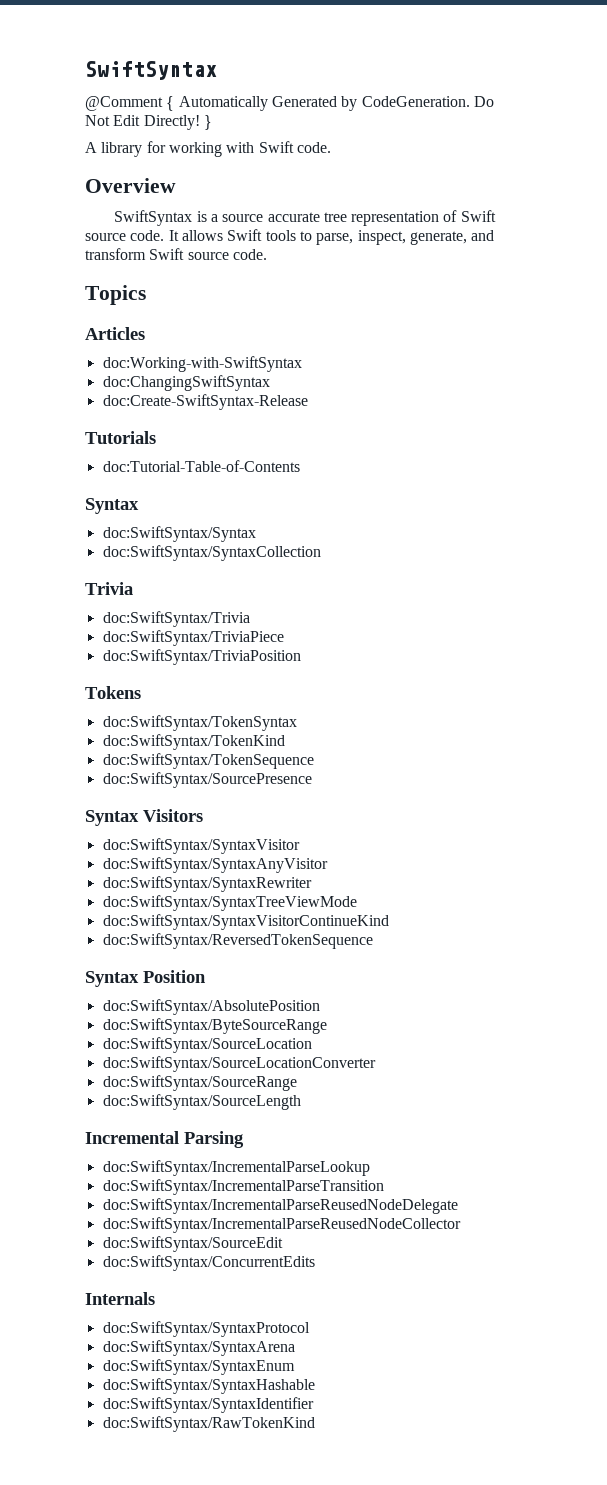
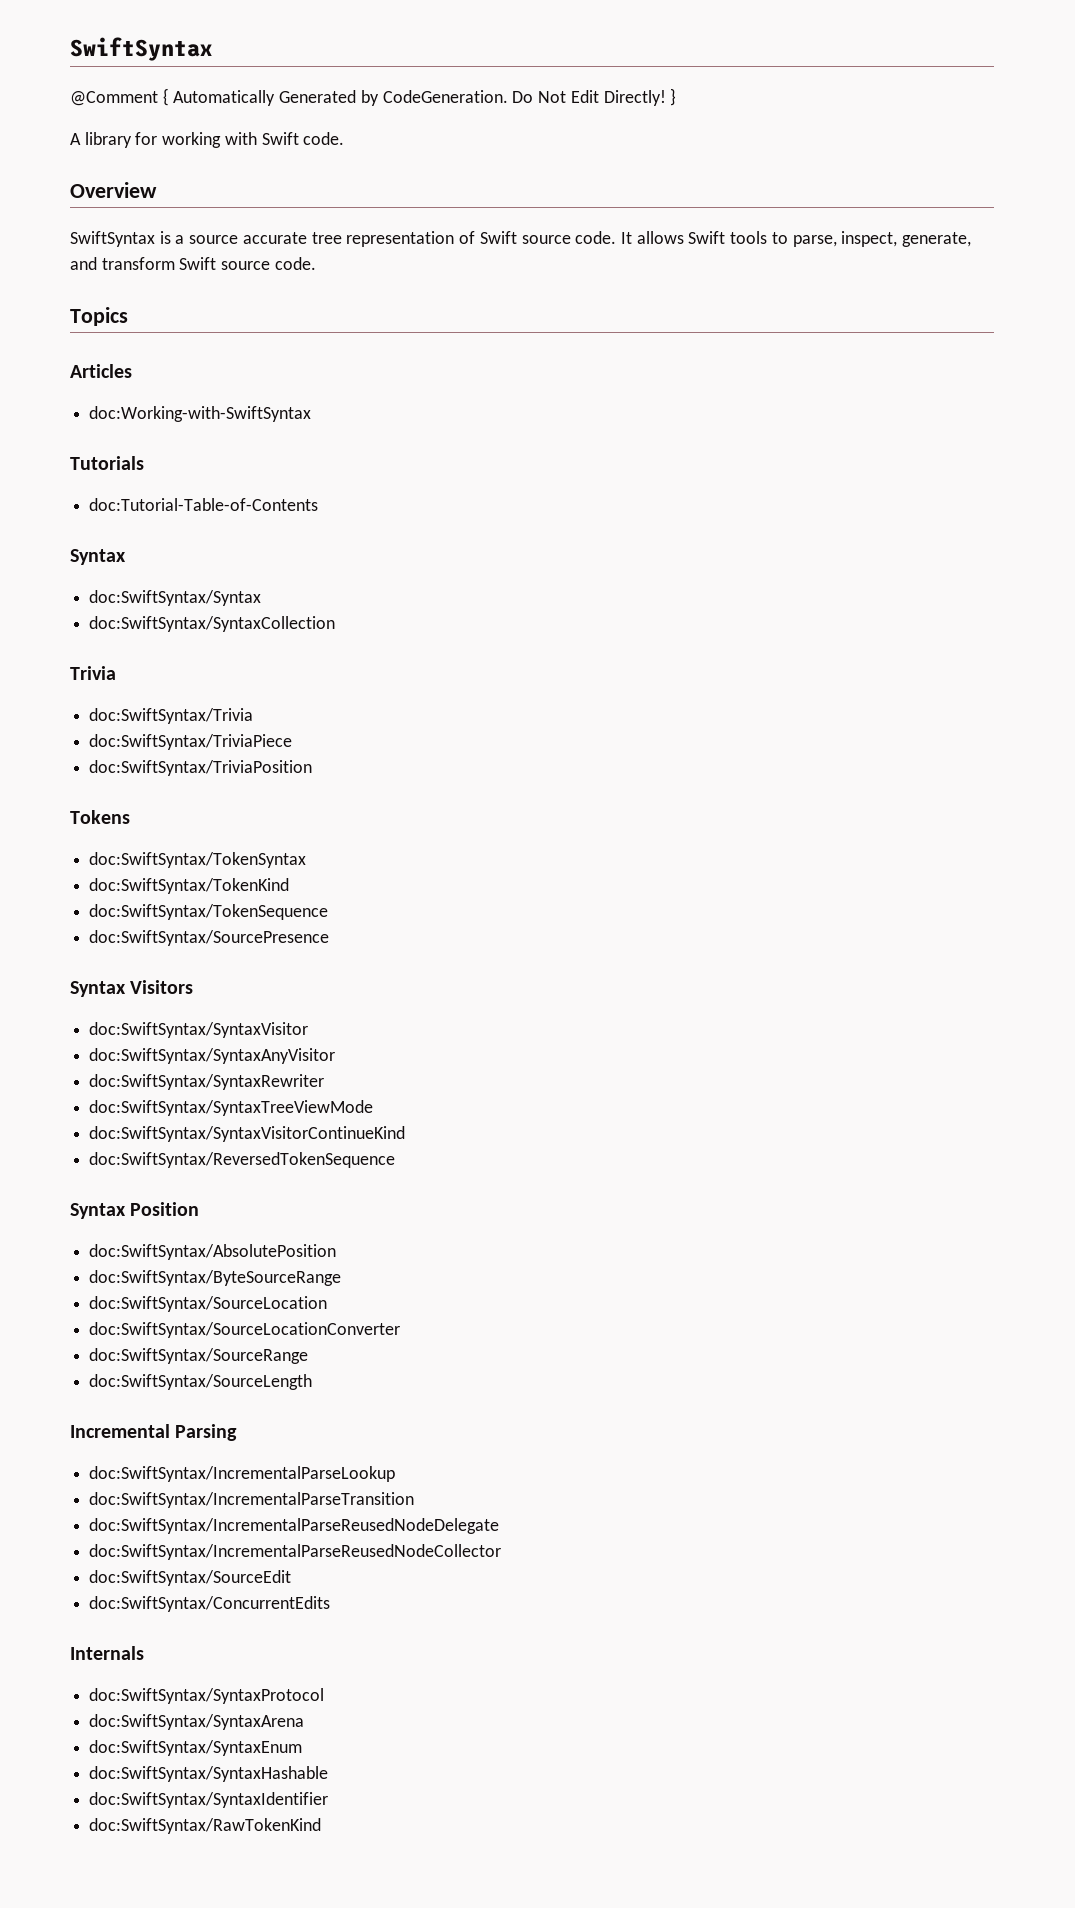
[102,375,270,391] [102,394,308,410] // doc:ChangingSwiftSyntax // doc:Create-SwiftSyntax-Release -> (312, 414) none

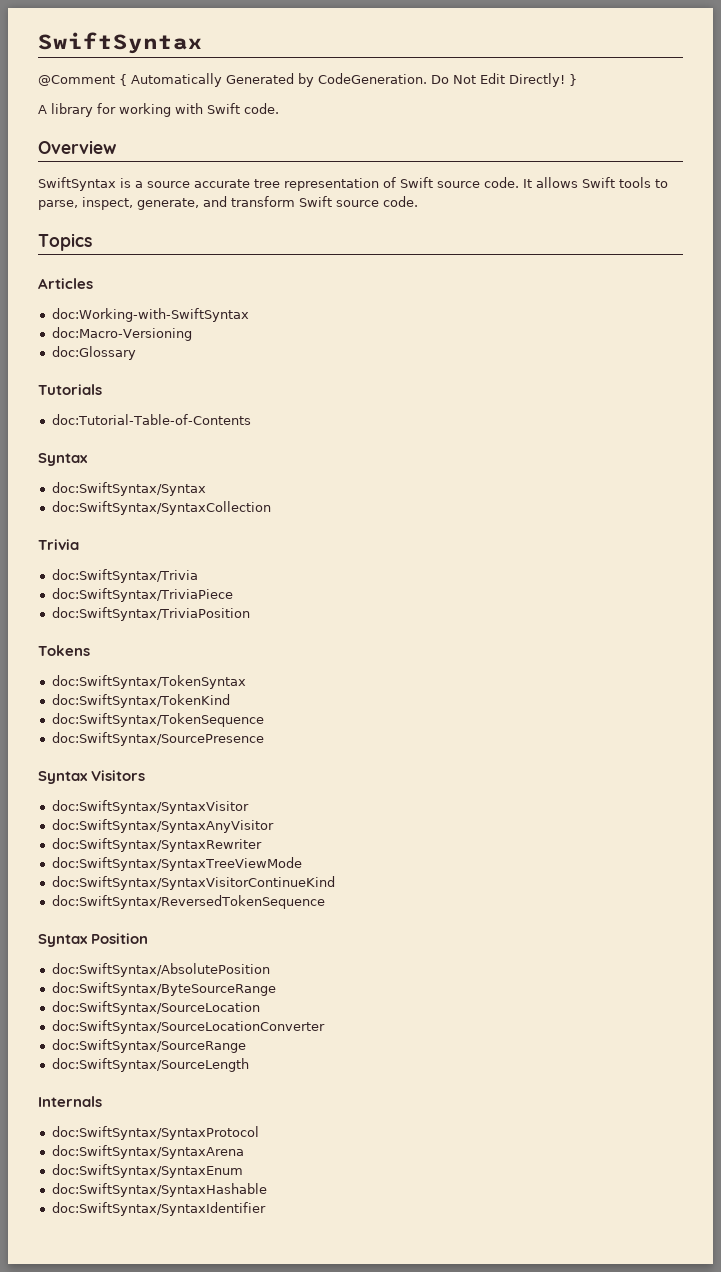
(312, 414) none -> [51,327,192,341] [51,346,136,360] // doc:Macro-Versioning // doc:Glossary
[70,1424,238,1441] [89,1466,396,1482] [89,1492,415,1508] [89,1518,500,1534] [89,1544,502,1560] [89,1570,292,1586] [89,1596,331,1612] // Incremental Parsing // doc:SwiftSyntax/IncrementalParseLookup // doc:SwiftSyntax/IncrementalParseTransition // doc:SwiftSyntax/IncrementalParseReusedNodeDelegate // doc:SwiftSyntax/IncrementalParseReusedNodeCollector // doc:SwiftSyntax/SourceEdit // doc:SwiftSyntax/ConcurrentEdits -> (249, 1065) none
[89,1818,322,1834] // doc:SwiftSyntax/RawTokenKind -> (266, 1209) none

